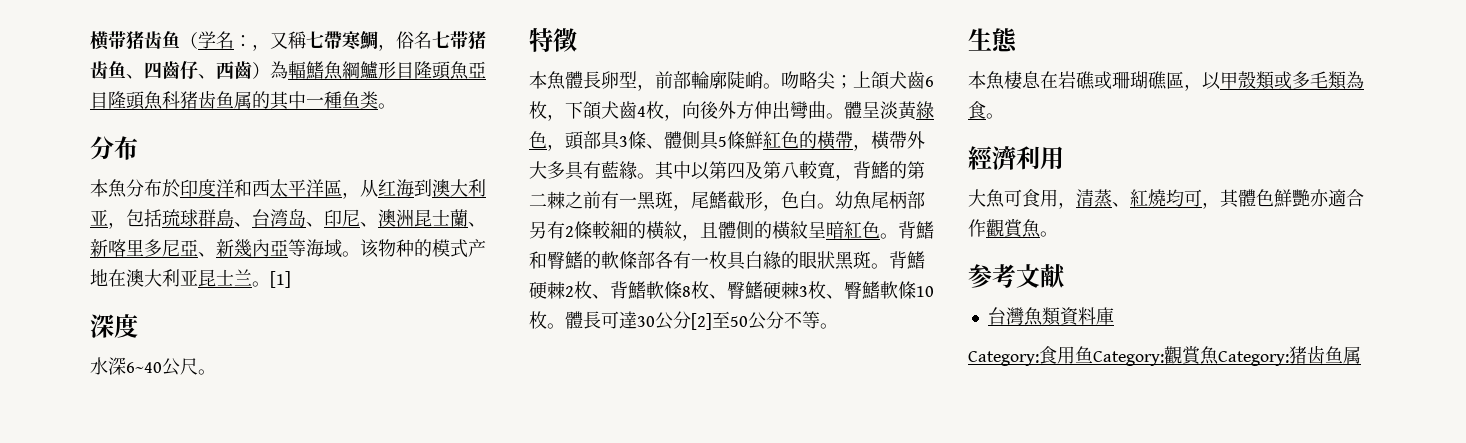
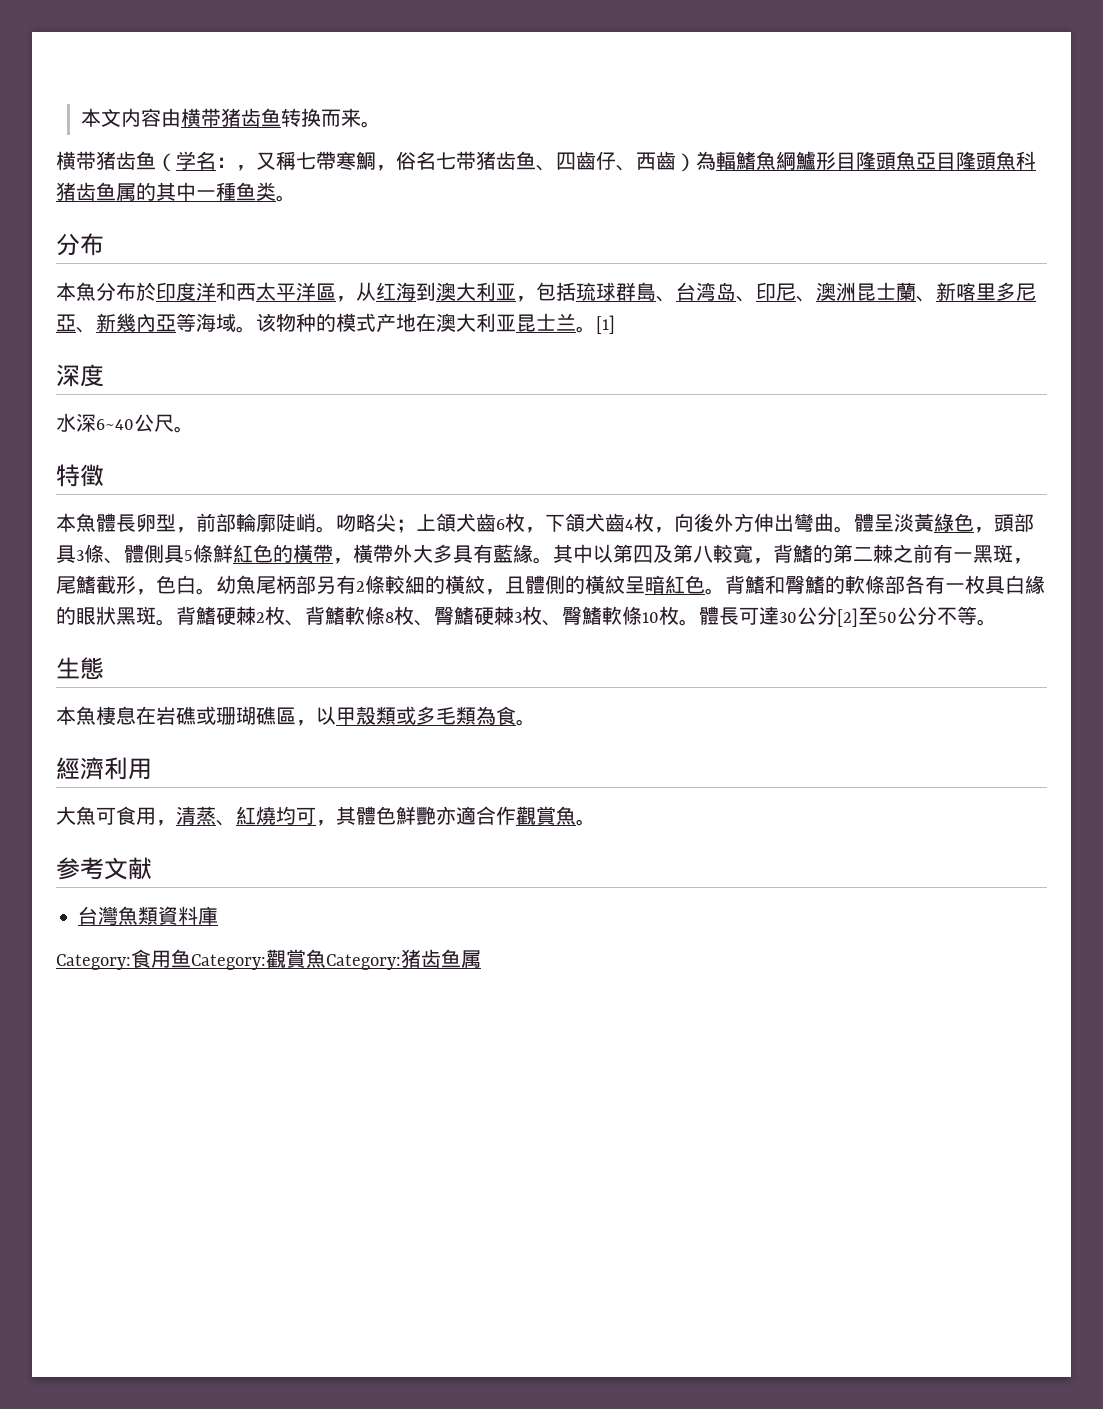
(90, 40) none -> [81,108,382,128] 本文内容由横带猪齿鱼转换而来。 //

